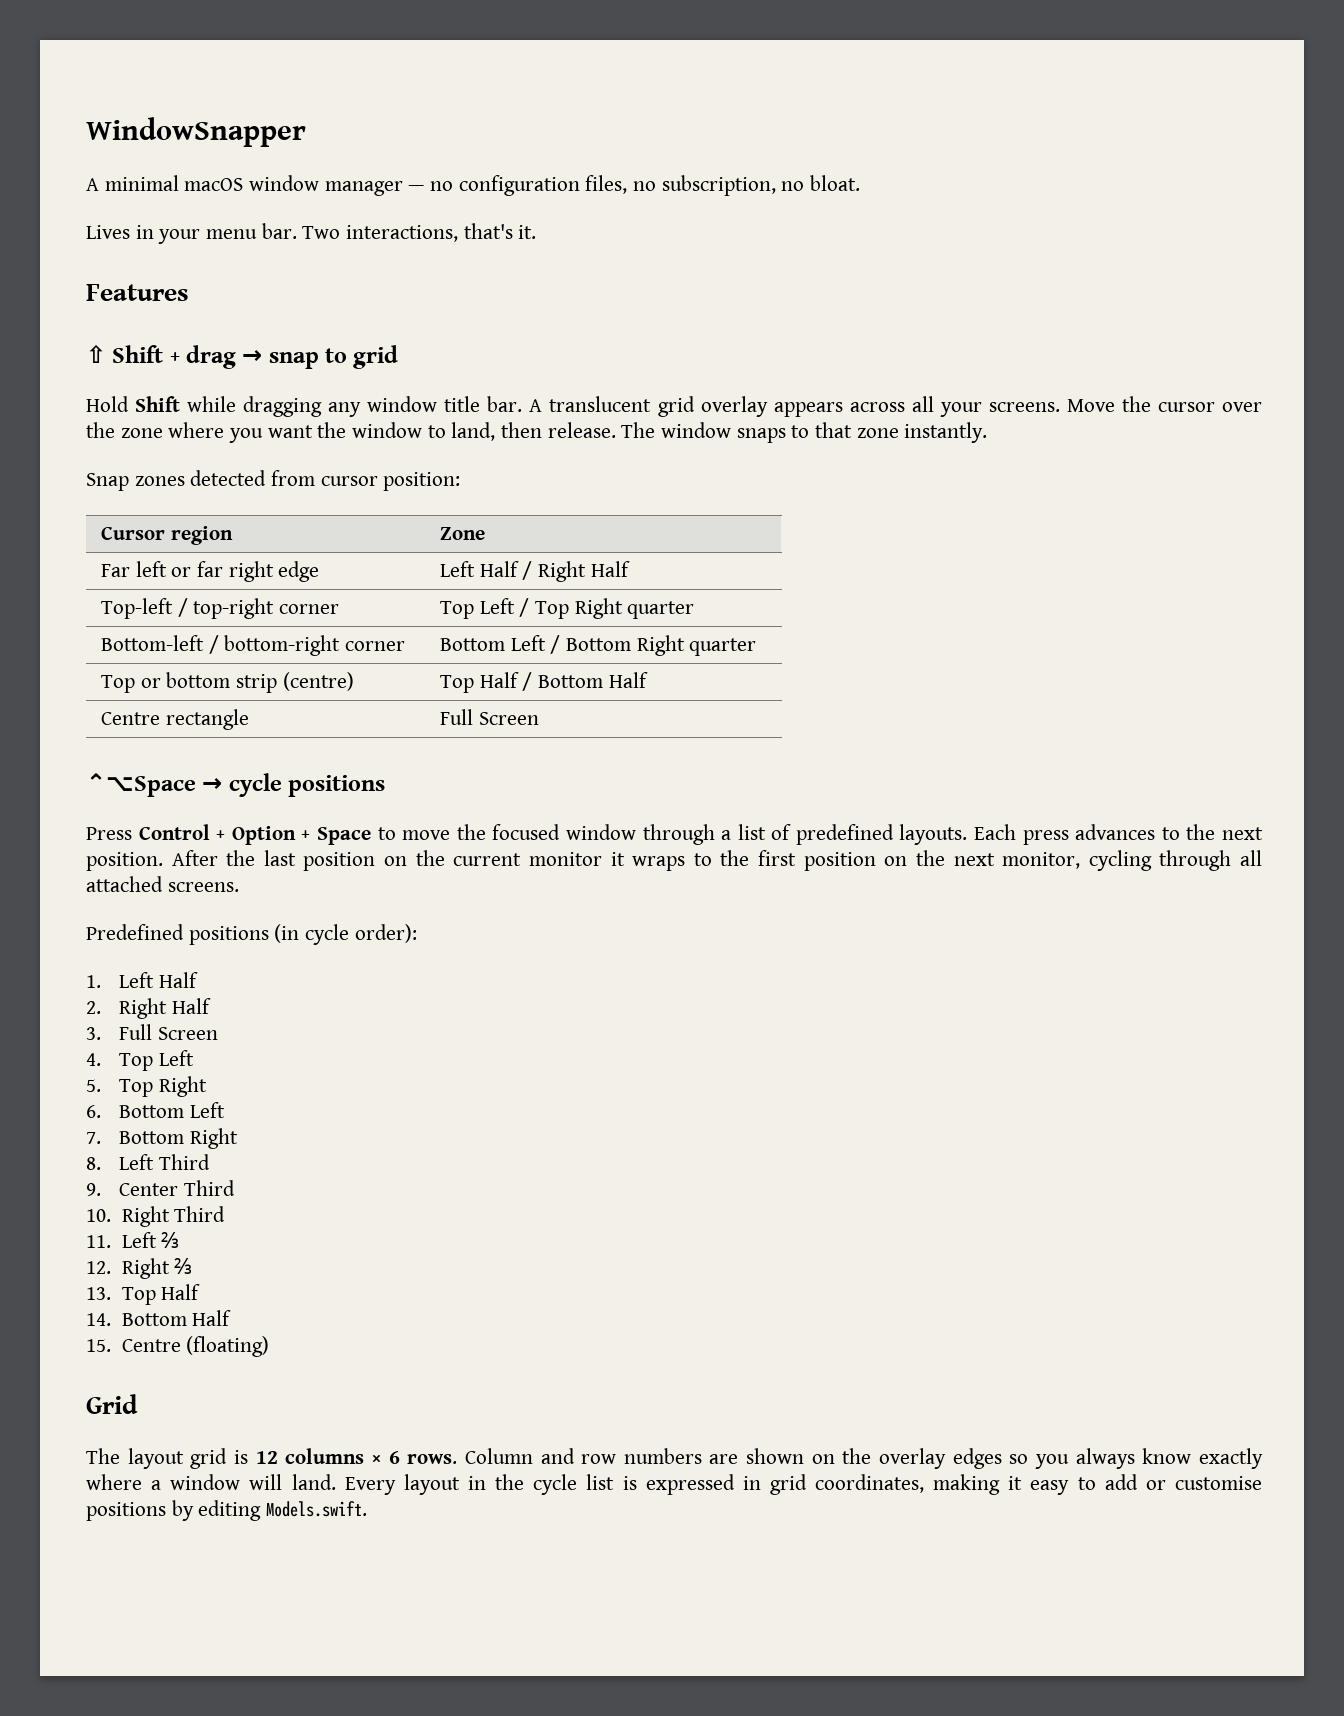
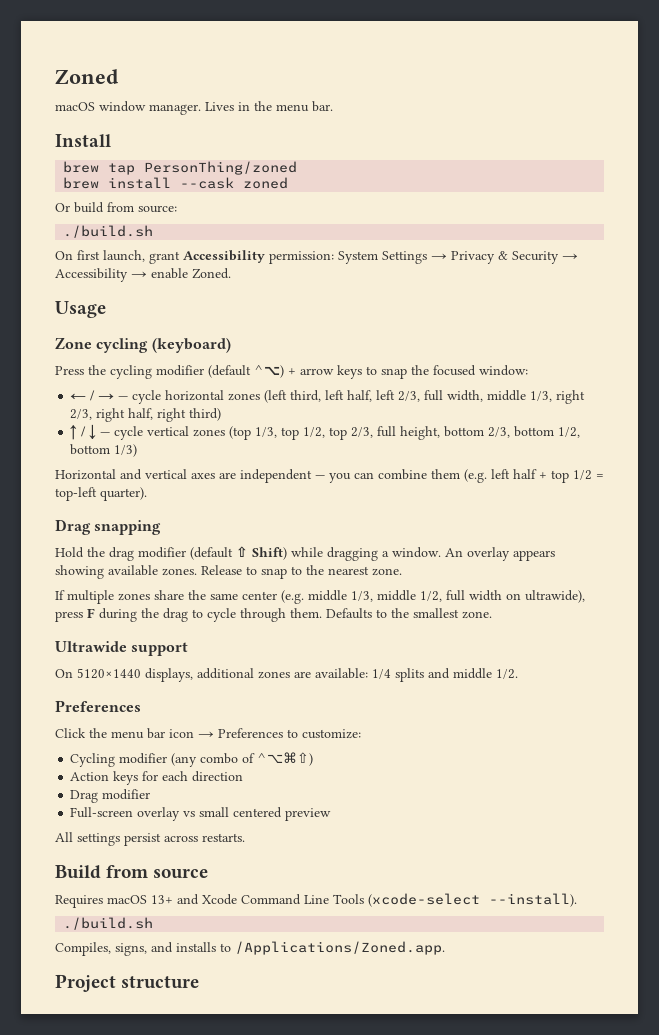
[86,117,306,147] [86,175,861,196] WindowSnapper // A minimal macOS window manager — no configuration files, no subscription, no bloat. // -> [55,69,119,84] [55,101,201,115] Zoned // macOS window manager.
[158,229,201,244] your -> [254,101,272,111] the
[302,223,537,242] [86,284,189,301] [86,344,399,369] [86,396,1262,417] [86,422,988,443] [86,470,461,491] [100,526,233,545] [439,527,485,540] [100,561,320,582] [439,561,630,582] [100,598,339,619] [439,598,695,619] [100,635,405,656] [439,635,757,656] [100,672,354,693] [439,672,648,693] [100,709,249,730] [439,709,539,725] [86,773,386,797] [86,824,1263,845] [86,850,1262,871] [86,876,239,892] [86,924,417,945] [86,972,198,988] [86,998,211,1019] [86,1024,218,1040] [86,1050,194,1071] [86,1076,207,1097] [86,1102,225,1118] [86,1128,238,1149] [86,1154,210,1170] [86,1180,235,1196] [86,1206,226,1227] [86,1232,181,1248] [86,1258,194,1279] [86,1284,201,1305] [86,1310,232,1326] [86,1336,270,1357] [86,1394,138,1414] [86,1448,1264,1469] [86,1474,1262,1495] [86,1500,368,1521] Two interactions, that's it. // Features // ⇧ Shift + drag → snap to grid // Hold Shift while dragging any window title bar. A translucent grid overlay appears across all your screens. Move the cursor over the zone where you want the window to land, then release. The window snaps to that zone instantly. // Snap zones detected from cursor position: // Cursor region | Zone // Far left or far right edge | Left Half / Right Half // Top-left / top-right corner | Top Left / Top Right quarter // Bottom-left / bottom-right corner | Bottom Left / Bottom Right quarter // Top or bottom strip (centre) | Top Half / Bottom Half // Centre rectangle | Full Screen // ⌃⌥Space → cycle positions // Press Control + Option + Space to move the focused window through a list of predefined layouts. Each press advances to the next position. After the last position on the current monitor it wraps to the first position on the next monitor, cycling through all attached screens. // Predefined positions (in cycle order): // 1. Left Half // 2. Right Half // 3. Full Screen // 4. Top Left // 5. Top Right // 6. Bottom Left // 7. Bottom Right // 8. Left Third // 9. Center Third // 10. Right Third // 11. Left ⅔ // 12. Right ⅔ // 13. Top Half // 14. Bottom Half // 15. Centre (floating) // Grid // The layout grid is 12 columns × 6 rows. Column and row numbers are shown on the overlay edges so you always know exactly where a window will land. Every layout in the cycle list is expressed in grid coordinates, making it easy to add or customise positions by editing Models.swift. -> [55,134,111,147] [63,161,298,175] [63,177,289,189] [55,202,177,213] [63,225,154,238] [55,250,578,264] [55,268,231,282] [55,301,106,318] [55,337,231,353] [55,365,528,379] [70,390,586,404] [70,408,222,422] [70,424,581,440] [70,444,138,457] [55,469,604,483] [55,487,147,501] [55,519,162,535] [55,546,555,561] [55,565,402,579] [55,590,585,604] [55,608,492,622] [55,641,189,656] [55,668,518,682] [55,700,141,712] [55,728,361,739] [70,752,314,767] [70,771,244,785] [70,789,151,803] [70,807,332,821] [55,832,245,846] [55,865,209,879] [55,893,577,908] [63,917,154,930] [55,941,445,956] [55,974,200,992] // Install // brew tap PersonThing/zoned // brew install --cask zoned // Or build from source: // ./build.sh // On first launch, grant Accessibility permission: System Settings → Privacy & Security → Accessibility → enable Zoned. // Usage // Zone cycling (keyboard) // Press the cycling modifier (default ⌃⌥) + arrow keys to snap the focused window: // ← / → — cycle horizontal zones (left third, left half, left 2/3, full width, middle 1/3, right 2/3, right half, right third) // ↑ / ↓ — cycle vertical zones (top 1/3, top 1/2, top 2/3, full height, bottom 2/3, bottom 1/2, bottom 1/3) // Horizontal and vertical axes are independent — you can combine them (e.g. left half + top 1/2 = top-left quarter). // Drag snapping // Hold the drag modifier (default ⇧ Shift) while dragging a window. An overlay appears showing available zones. Release to snap to the nearest zone. // If multiple zones share the same center (e.g. middle 1/3, middle 1/2, full width on ultrawide), press F during the drag to cycle through them. Defaults to the smallest zone. // Ultrawide support // On 5120×1440 displays, additional zones are available: 1/4 splits and middle 1/2. // Preferences // Click the menu bar icon → Preferences to customize: // Cycling modifier (any combo of ⌃⌥⌘⇧) // Action keys for each direction // Drag modifier // Full-screen overlay vs small centered preview // All settings persist across restarts. // Build from source // Requires macOS 13+ and Xcode Command Line Tools (xcode-select --install). // ./build.sh // Compiles, signs, and installs to /Applications/Zoned.app. // Project structure

